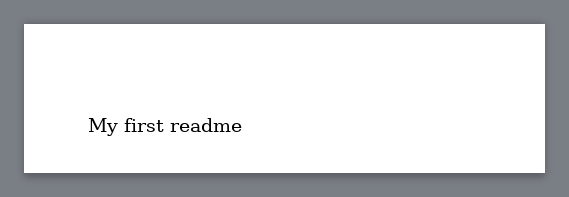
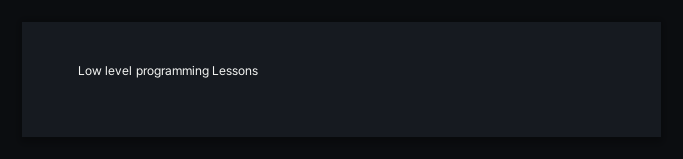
[88,118,242,136] My first readme -> [78,65,259,78] Low level programming Lessons

